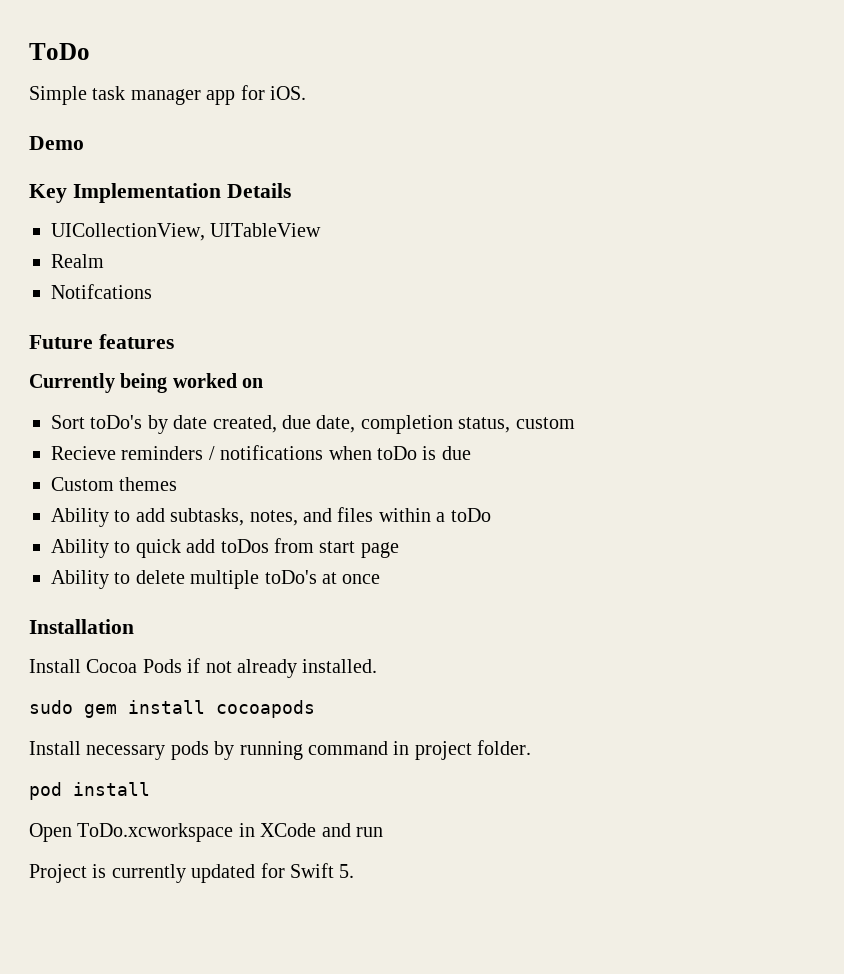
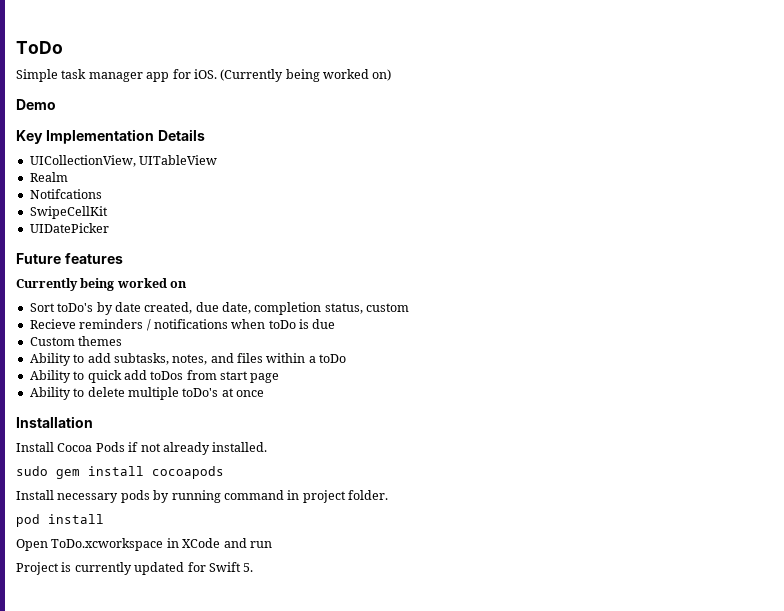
(306, 93) none -> [220,69,392,82] (Currently being worked on)
(152, 291) none -> [29,206,108,219] [29,223,109,233] // SwipeCellKit // UIDatePicker

